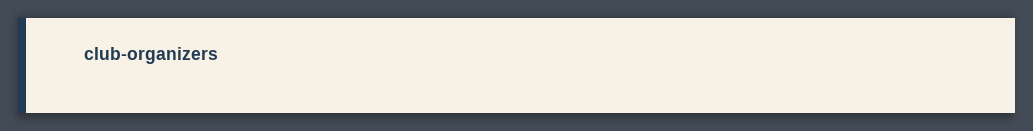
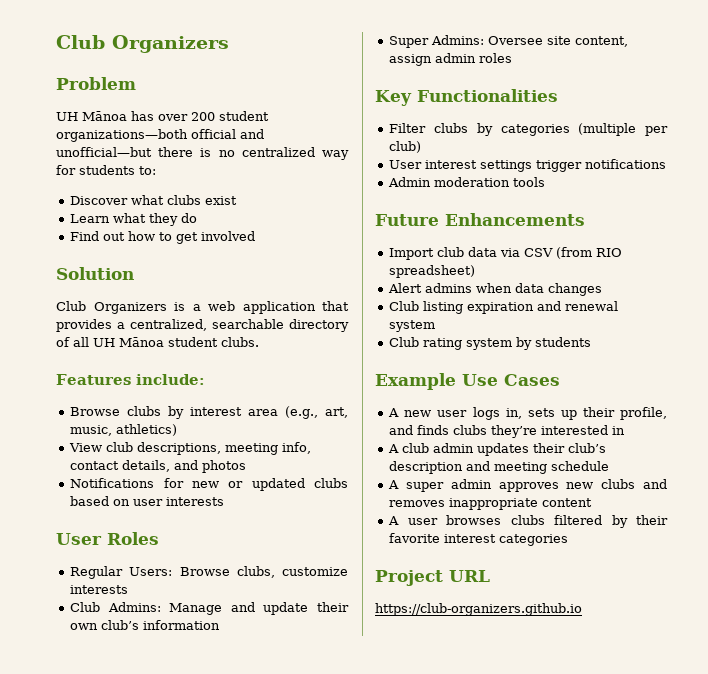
[84,47,218,64] club-organizers -> [56,35,229,53] [56,77,136,90] [56,111,269,121] [56,129,264,142] [56,147,349,160] [56,165,156,175] [70,195,238,205] [70,213,198,226] [70,231,256,244] [56,267,134,280] [56,301,349,314] [56,319,349,332] [56,337,259,347] [56,374,205,385] [70,406,348,419] [70,424,178,436] [69,442,312,455] [70,460,247,473] [70,478,348,491] [70,496,225,506] [56,532,159,545] [70,566,348,579] [70,585,129,594] [70,602,349,615] [70,620,221,630] [389,35,629,48] [389,53,513,66] [375,89,558,106] [389,123,668,136] [389,141,422,153] [389,159,667,172] [388,177,546,187] [375,213,585,226] [389,247,623,260] [389,265,476,278] [388,283,603,296] [389,301,619,314] [389,320,436,332] [389,337,592,350] [375,373,560,390] [388,407,667,420] [389,425,626,438] [388,443,607,456] [389,461,610,474] [388,479,667,492] [389,498,593,510] [388,515,668,528] [389,533,569,546] [375,570,490,586] [375,603,582,616] Club Organizers // Problem // UH Mānoa has over 200 student organizations—both official and unofficial—but there is no centralized way for students to: // Discover what clubs exist // Learn what they do // Find out how to get involved // Solution // Club Organizers is a web application that provides a centralized, searchable directory of all UH Mānoa student clubs. // Features include: // Browse clubs by interest area (e.g., art, music, athletics) // View club descriptions, meeting info, contact details, and photos // Notifications for new or updated clubs based on user interests // User Roles // Regular Users: Browse clubs, customize interests // Club Admins: Manage and update their own club’s information // Super Admins: Oversee site content, assign admin roles // Key Functionalities // Filter clubs by categories (multiple per club) // User interest settings trigger notifications // Admin moderation tools // Future Enhancements // Import club data via CSV (from RIO spreadsheet) // Alert admins when data changes // Club listing expiration and renewal system // Club rating system by students // Example Use Cases // A new user logs in, sets up their profile, and finds clubs they’re interested in // A club admin updates their club’s description and meeting schedule // A super admin approves new clubs and removes inappropriate content // A user browses clubs filtered by their favorite interest categories // Project URL // https://club-organizers.github.io

